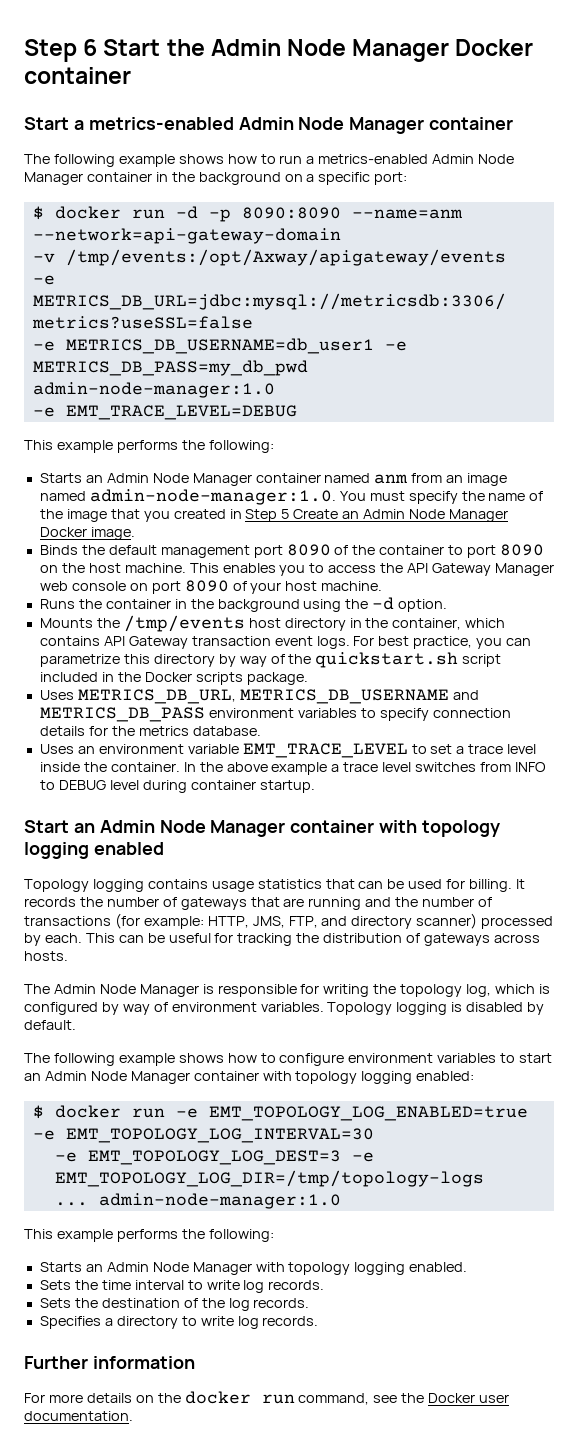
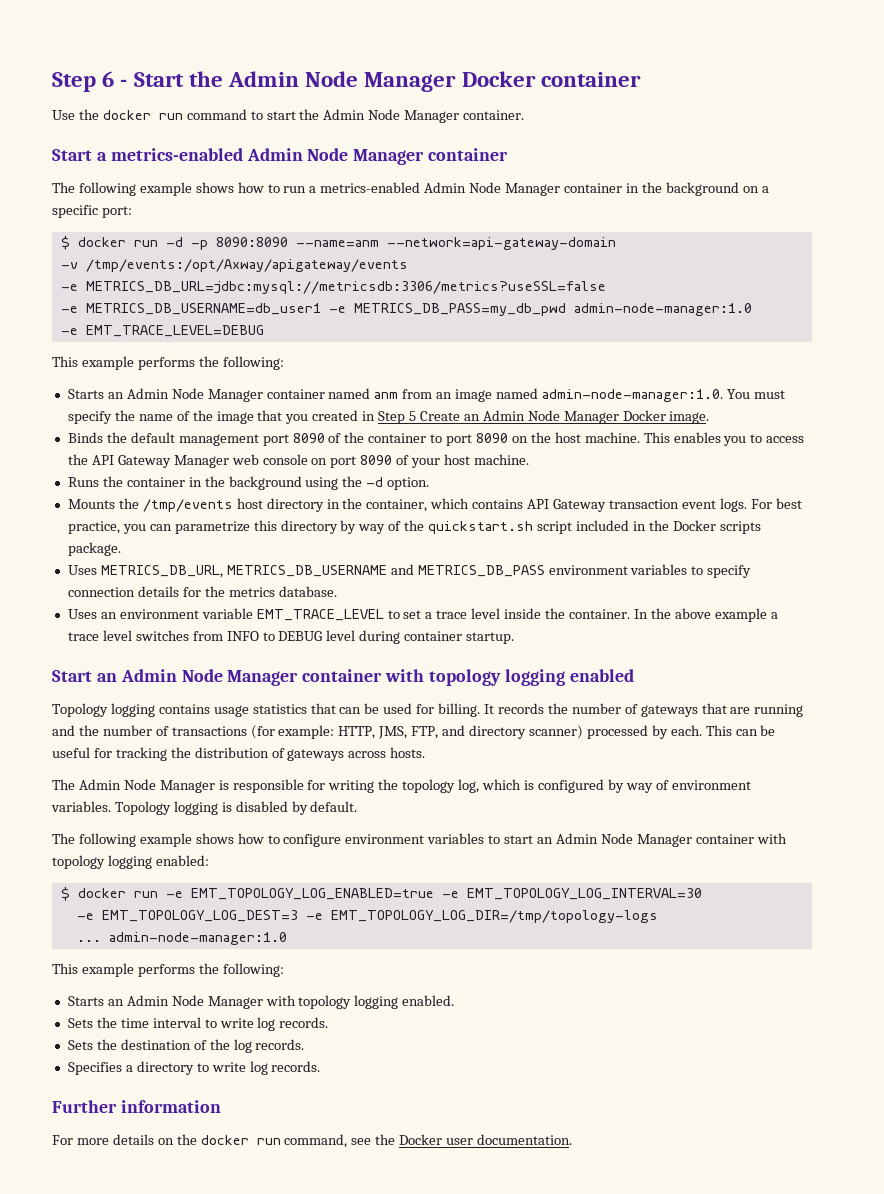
(98, 47) none -> [120,79,128,87] -
(131, 75) none -> [52,109,525,123] // Use the docker run command to start the Admin Node Manager container.

